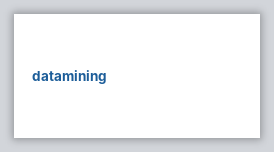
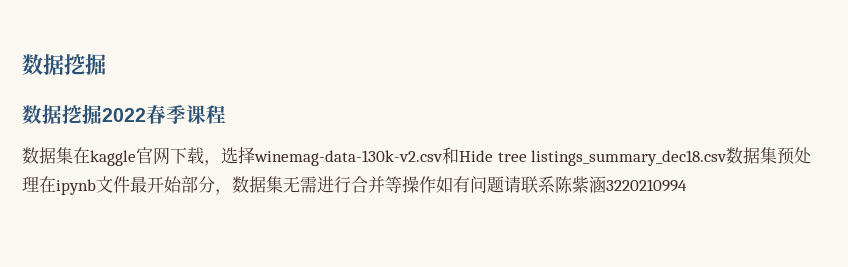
[32,70,107,84] datamining -> [22,54,106,75] [22,104,226,124] [22,146,812,166] [22,176,687,195] 数据挖掘 // 数据挖掘2022春季课程 // 数据集在kaggle官网下载，选择winemag-data-130k-v2.csv和Hide tree listings_summary_dec18.csv数据集预处理在ipynb文件最开始部分，数据集无需进行合并等操作如有问题请联系陈紫涵3220210994

